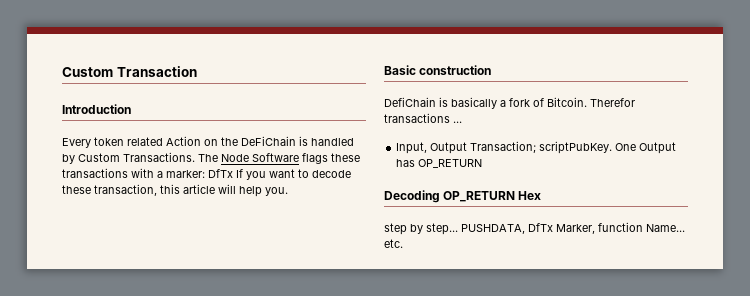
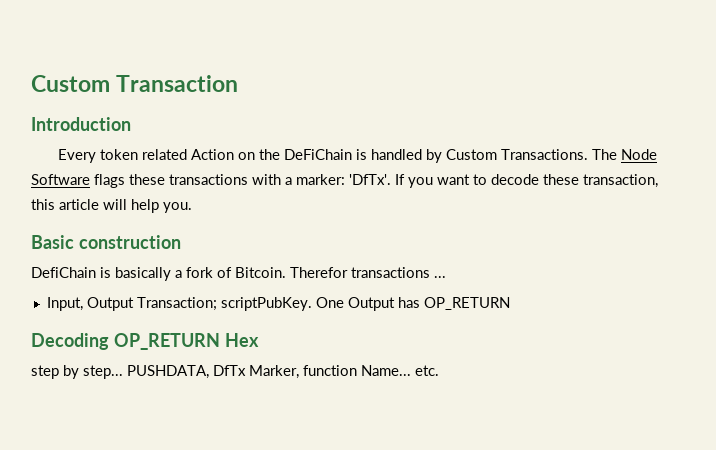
[208,169,233,178] DfTx -> [349,174,391,185] 'DfTx'.

